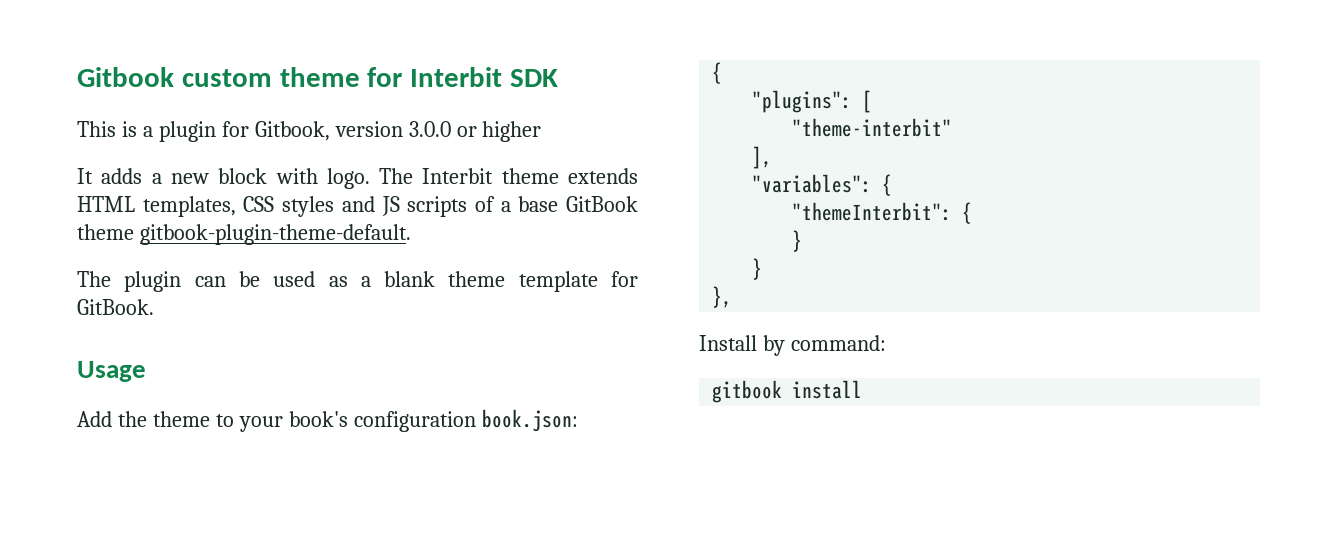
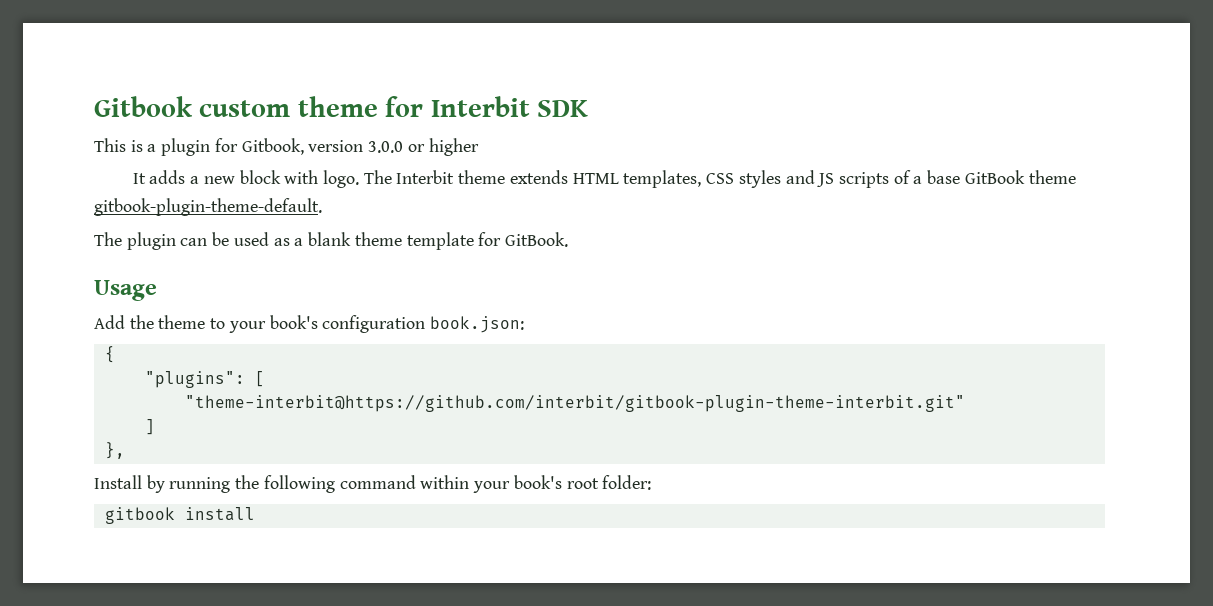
[792,118,953,137] [752,146,773,169] [752,174,893,196] [792,202,973,224] [792,230,803,252] [752,258,763,280] [712,286,733,308] [699,335,886,356] "theme-interbit" // ], // "variables": { // "themeInterbit": { // } // } // }, // Install by command: -> [184,395,965,412] [144,419,155,435] [104,442,125,459] [94,475,652,493] "theme-interbit@https://github.com/interbit/gitbook-plugin-theme-interbit.git" // ] // }, // Install by running the following command within your book's root folder:

